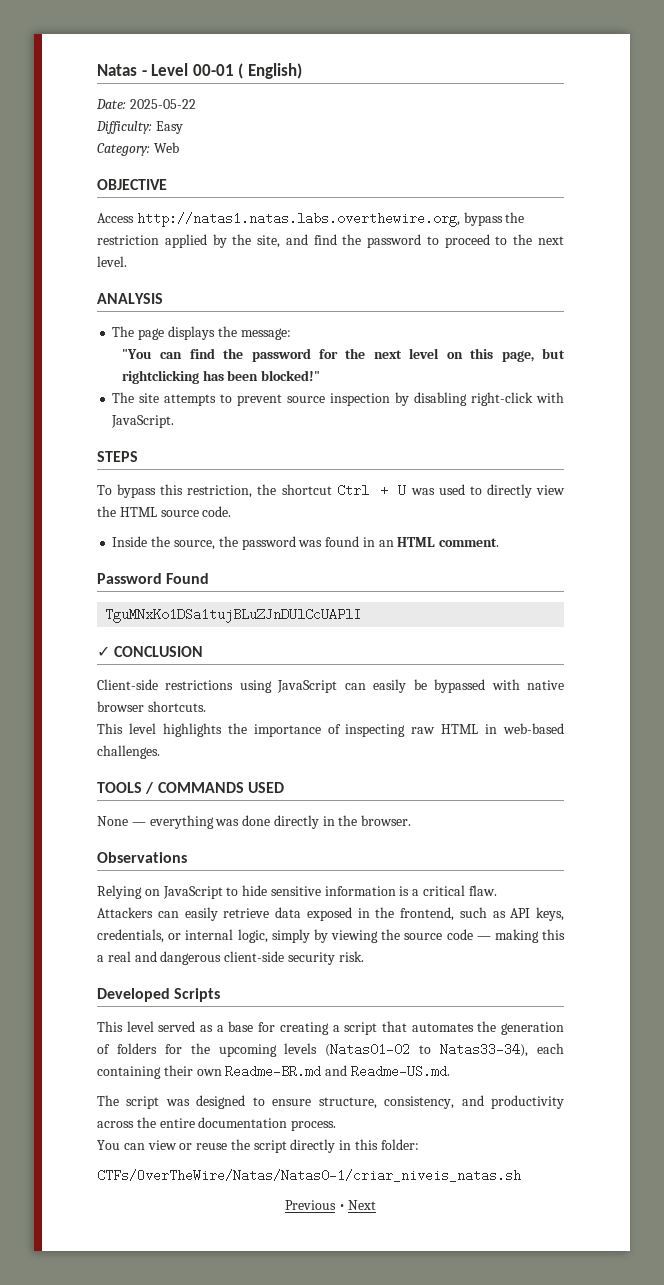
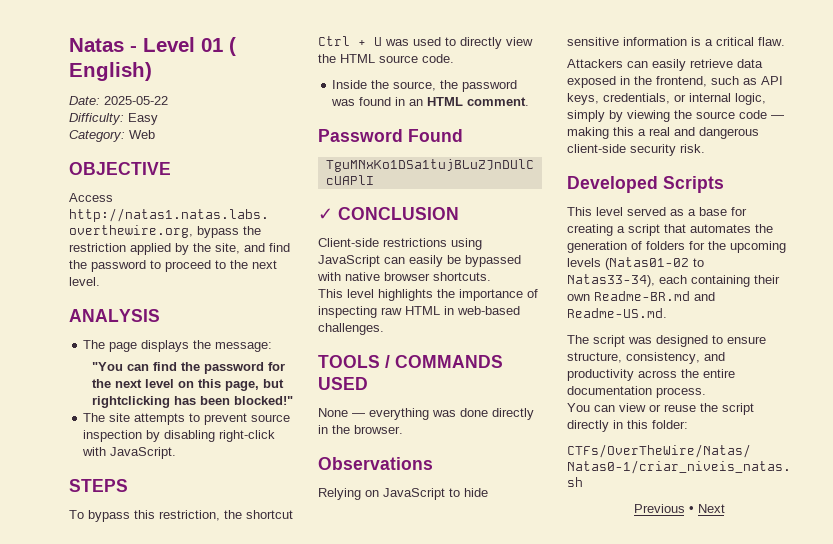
[192,64,234,76] 00-01 -> [201,38,223,52] 01

